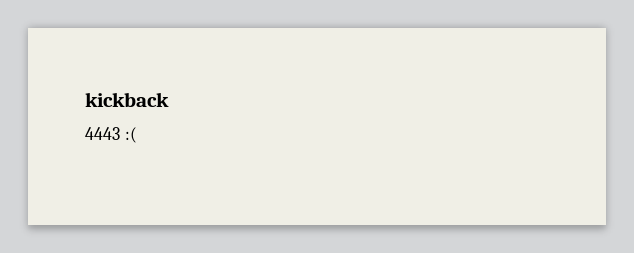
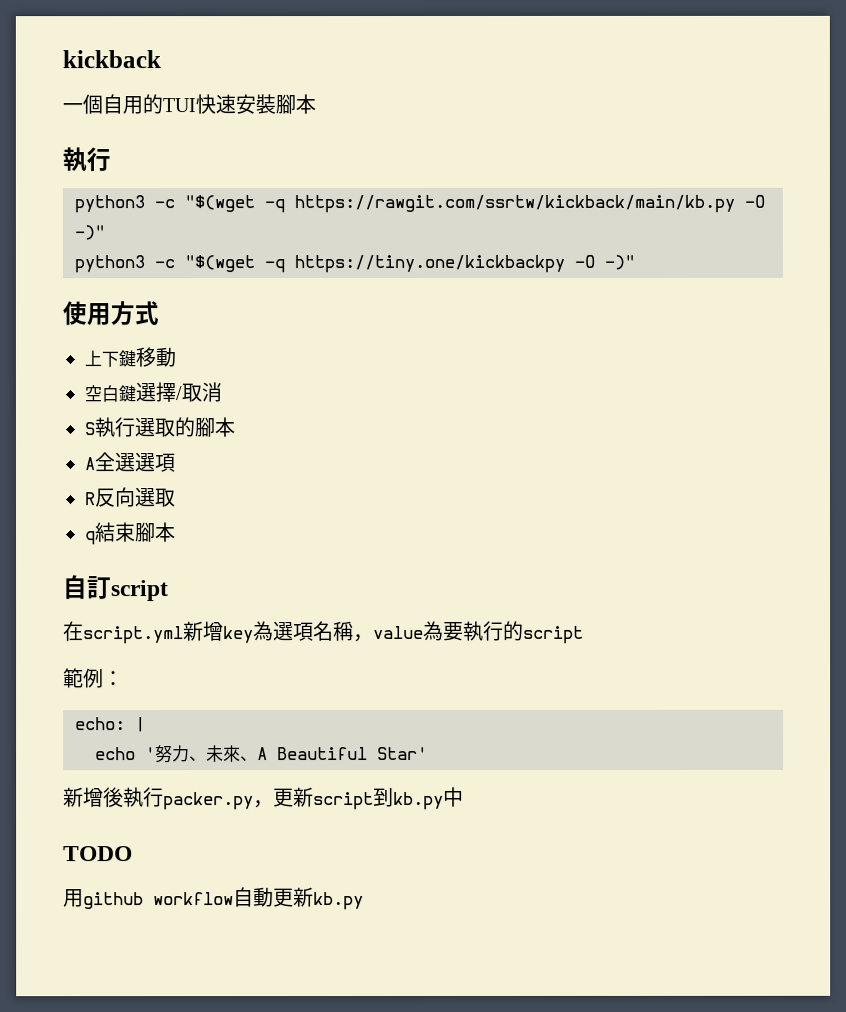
[85,127,137,143] 4443 :( -> [62,94,316,115] [62,147,111,173] [74,194,765,214] [74,225,105,241] [74,254,635,274] [62,301,159,326] [84,347,176,368] [84,382,222,403] [84,417,235,438] [84,452,175,473] [84,487,176,508] [85,522,176,546] [63,575,169,602] [63,620,584,645] [63,668,124,689] [75,717,146,733] [95,745,428,764] [63,786,464,811] [63,846,133,862] [63,887,364,911] 一個自用的TUI快速安裝腳本 // 執行 // python3 -c "$(wget -q https://rawgit.com/ssrtw/kickback/main/kb.py -O -)" // python3 -c "$(wget -q https://tiny.one/kickbackpy -O -)" // 使用方式 // 上下鍵移動 // 空白鍵選擇/取消 // S執行選取的腳本 // A全選選項 // R反向選取 // q結束腳本 // 自訂script // 在script.yml新增key為選項名稱，value為要執行的script // 範例： // echo: | // echo '努力、未來、A Beautiful Star' // 新增後執行packer.py，更新script到kb.py中 // TODO // 用github workflow自動更新kb.py

